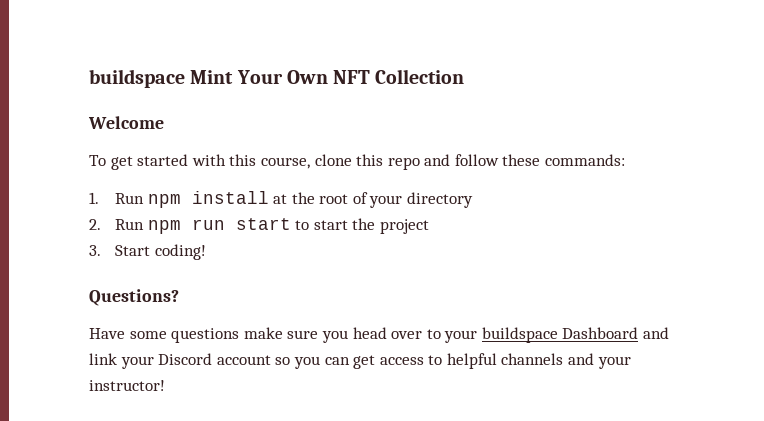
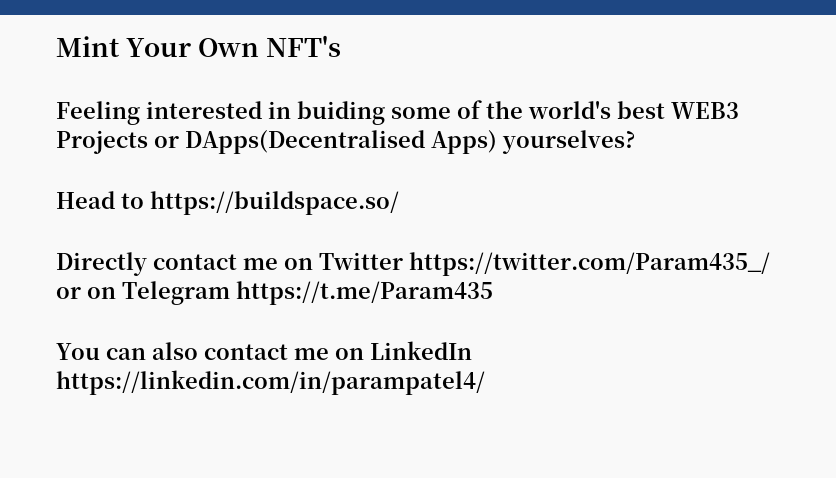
[89,69,185,88] buildspace -> (56, 46) none
[333,69,465,84] [88,116,164,129] [89,154,626,170] [89,191,474,208] [89,218,429,234] [89,244,206,260] [89,289,179,306] [89,327,670,343] [89,353,631,369] [89,380,165,391] NFT Collection // Welcome // To get started with this course, clone this repo and follow these commands: // 1. Run npm install at the root of your directory // 2. Run npm run start to start the project // 3. Start coding! // Questions? // Have some questions make sure you head over to your buildspace Dashboard and link your Discord account so you can get access to helpful channels and your instructor! -> [266,35,342,57] [56,100,739,125] [56,130,635,154] [56,191,399,215] [56,252,770,276] [56,281,493,305] [56,341,472,360] [56,370,485,395] NFT's // Feeling interested in buiding some of the world's best WEB3 Projects or DApps(Decentralised Apps) yourselves? // Head to https://buildspace.so/ // Directly contact me on Twitter https://twitter.com/Param435_/ or on Telegram https://t.me/Param435 // You can also contact me on LinkedIn https://linkedin.com/in/parampatel4/

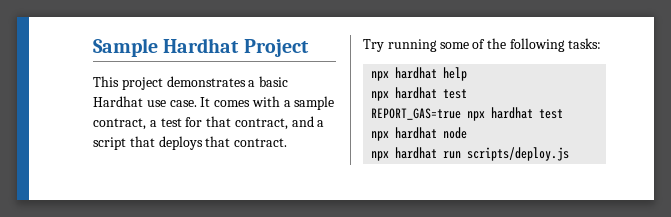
[56,35,342,57] [56,100,739,125] [56,130,635,154] [56,191,399,215] [56,252,770,276] [56,281,493,305] [56,341,472,360] [56,370,485,395] Mint Your Own NFT's // Feeling interested in buiding some of the world's best WEB3 Projects or DApps(Decentralised Apps) yourselves? // Head to https://buildspace.so/ // Directly contact me on Twitter https://twitter.com/Param435_/ or on Telegram https://t.me/Param435 // You can also contact me on LinkedIn https://linkedin.com/in/parampatel4/ -> [93,38,309,57] [93,76,289,90] [93,96,335,110] [93,116,325,130] [93,136,288,150] [363,38,601,52] [371,67,468,81] [371,87,468,101] [371,107,564,121] [371,127,468,141] [371,147,570,161] Sample Hardhat Project // This project demonstrates a basic Hardhat use case. It comes with a sample contract, a test for that contract, and a script that deploys that contract. // Try running some of the following tasks: // npx hardhat help // npx hardhat test // REPORT_GAS=true npx hardhat test // npx hardhat node // npx hardhat run scripts/deploy.js

